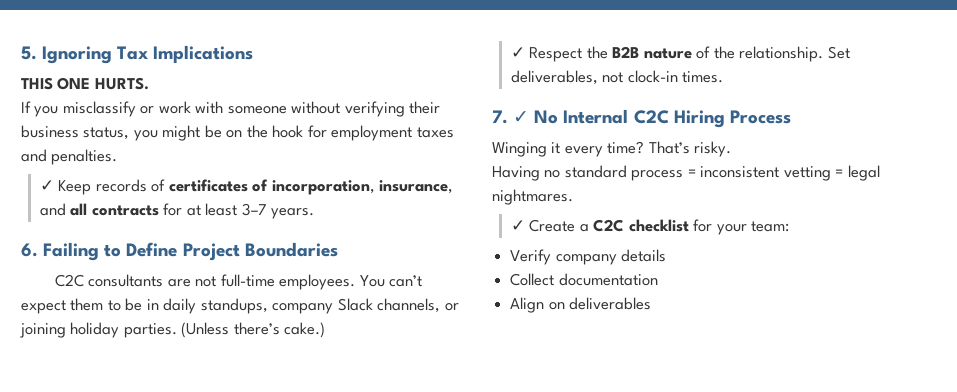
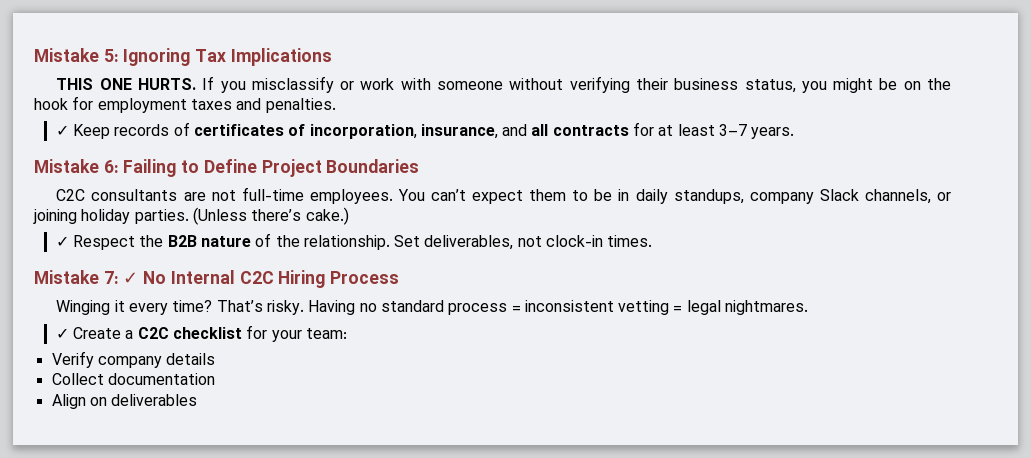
[21,46,37,60] 5. -> [34,48,119,62] Mistake 5:
(149, 83) // -> (196, 84) none
[21,243,38,257] 6. -> [34,159,119,173] Mistake 6:
[492,110,508,124] 7. -> [34,270,119,284] Mistake 7:
(732, 149) // -> (304, 307) none

